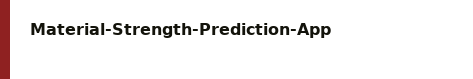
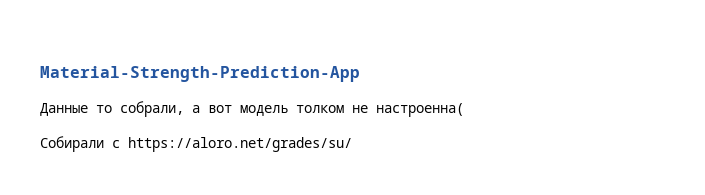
(331, 30) none -> [40,101,464,117] [40,136,352,152] // Данные то собрали, а вот модель толком не настроенна( // Собирали с https://aloro.net/grades/su/

